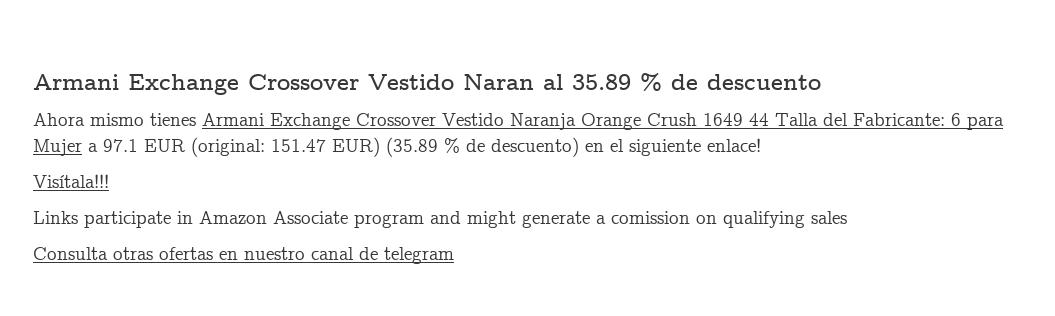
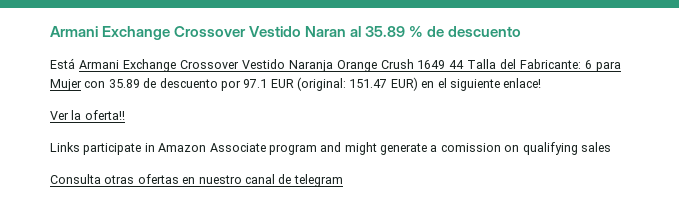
[33,113,196,126] Ahora mismo tienes -> [50,58,75,69] Está
[88,143,98,152] a -> [84,78,241,91] con 35.89 de descuento por
[386,137,579,157] (35.89 % de descuento) -> (418, 84) none
[33,174,109,188] Visítala!!! -> [50,110,125,120] Ver la oferta!!

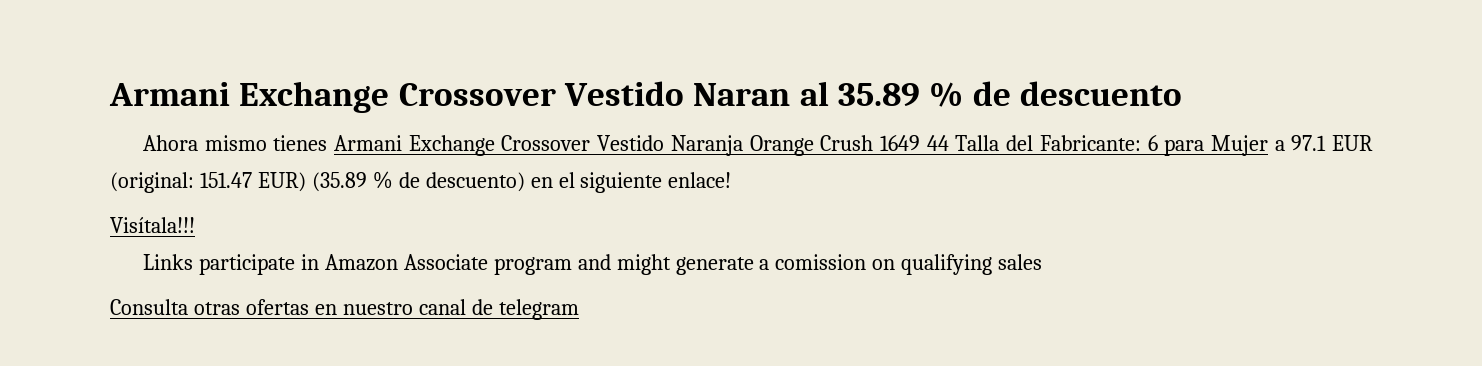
[50,58,75,69] Está -> [142,135,328,151] Ahora mismo tienes
[84,78,241,91] con 35.89 de descuento por -> [1274,140,1285,151] a
(418, 84) none -> [311,171,525,192] (35.89 % de descuento)
[50,110,125,120] Ver la oferta!! -> [110,217,195,233] Visítala!!!

